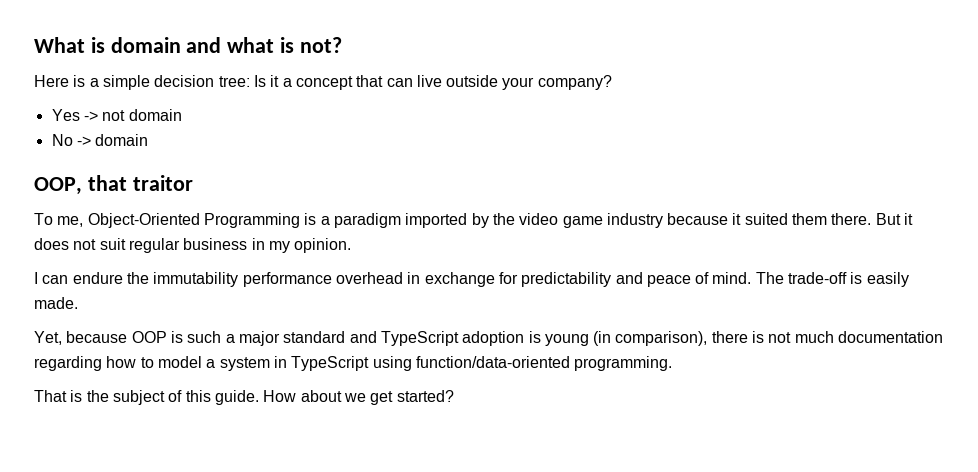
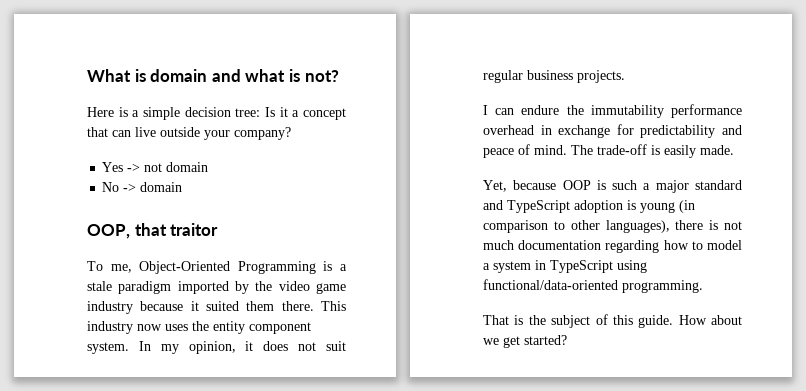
(330, 220) none -> [87,281,112,291] stale
[875,213,901,225] But -> [321,301,346,311] [87,321,311,334] [87,341,236,354] This industry now uses the entity component system. In my opinion,
[251,238,352,253] in my opinion. -> [577,70,625,83] projects.
[615,331,708,346] comparison), -> [483,220,670,233] comparison to other languages),
[415,356,570,368] function/data-oriented -> [483,279,618,290] functional/data-oriented

